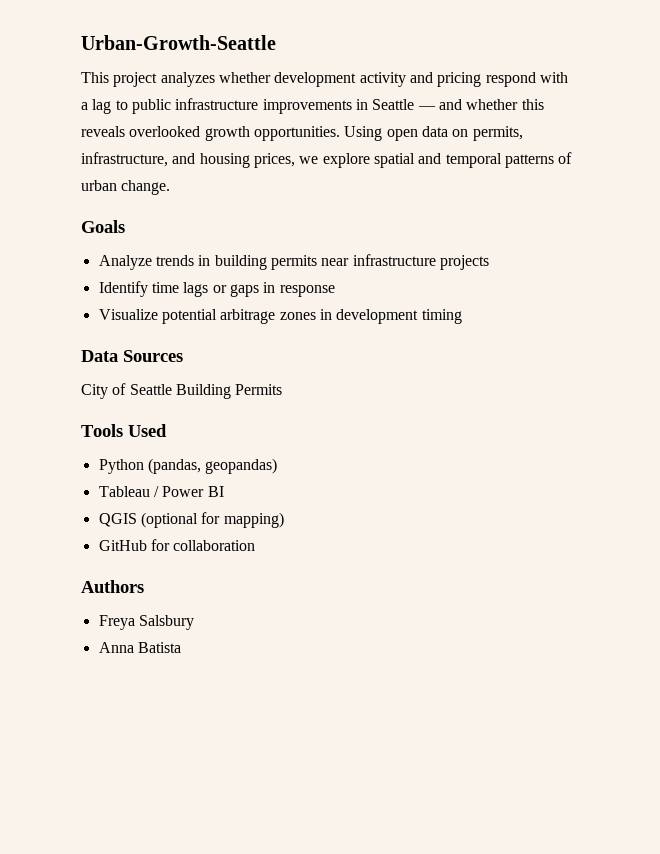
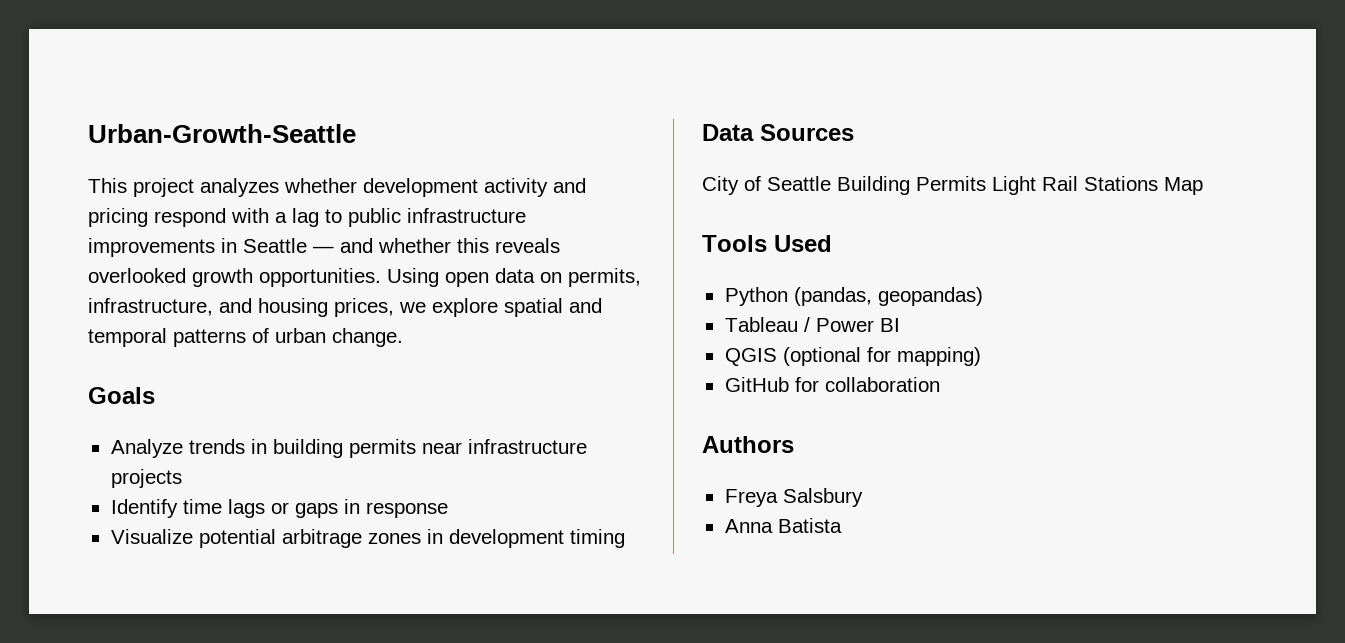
(283, 389) none -> [992,176,1203,195] Light Rail Stations Map

